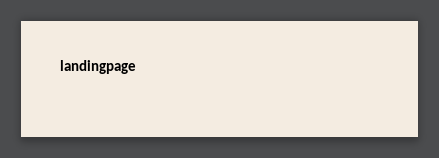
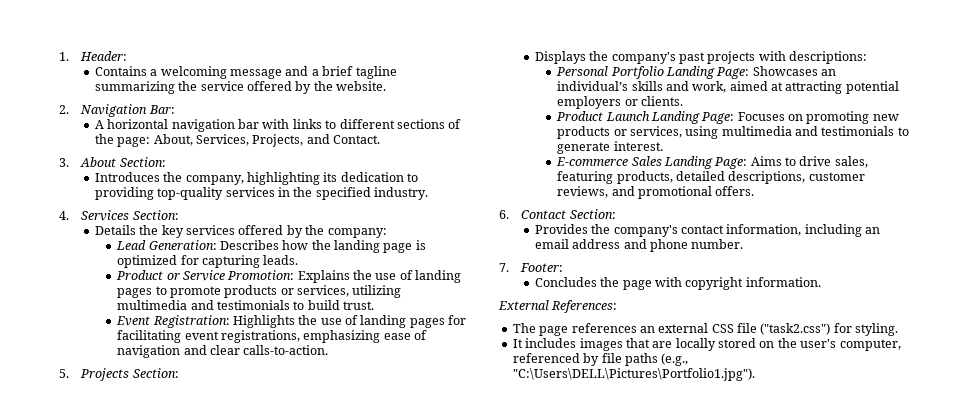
[60,60,136,74] landingpage -> [59,51,128,61] [94,66,397,79] [94,81,387,94] [59,104,175,117] [94,119,462,132] [94,134,381,147] [59,157,166,167] [94,172,419,185] [94,187,429,200] [59,210,179,221] [94,225,387,238] [116,240,426,253] [117,255,299,268] [116,270,462,283] [117,285,402,298] [117,300,375,310] [116,315,467,328] [117,330,428,343] [117,345,329,358] [59,368,179,381] [534,51,868,64] [556,66,837,79] [557,81,899,94] [557,96,683,109] [556,111,899,124] [557,126,909,139] [557,141,663,154] [556,156,868,169] [557,171,865,184] [557,186,755,199] [499,209,616,219] [534,224,881,237] [534,239,744,252] [499,263,564,272] [534,277,821,290] [498,300,618,313] [512,323,899,336] [512,338,901,351] [512,353,689,366] [512,368,755,381] 1. Header: // Contains a welcoming message and a brief tagline summarizing the service offered by the website. // 2. Navigation Bar: // A horizontal navigation bar with links to different sections of the page: About, Services, Projects, and Contact. // 3. About Section: // Introduces the company, highlighting its dedication to providing top-quality services in the specified industry. // 4. Services Section: // Details the key services offered by the company: // Lead Generation: Describes how the landing page is optimized for capturing leads. // Product or Service Promotion: Explains the use of landing pages to promote products or services, utilizing multimedia and testimonials to build trust. // Event Registration: Highlights the use of landing pages for facilitating event registrations, emphasizing ease of navigation and clear calls-to-action. // 5. Projects Section: // Displays the company's past projects with descriptions: // Personal Portfolio Landing Page: Showcases an individual’s skills and work, aimed at attracting potential employers or clients. // Product Launch Landing Page: Focuses on promoting new products or services, using multimedia and testimonials to generate interest. // E-commerce Sales Landing Page: Aims to drive sales, featuring products, detailed descriptions, customer reviews, and promotional offers. // 6. Contact Section: // Provides the company's contact information, including an email address and phone number. // 7. Footer: // Concludes the page with copyright information. // External References: // The page references an external CSS file ("task2.css") for styling. // It includes images that are locally stored on the user's computer, referenced by file paths (e.g., "C:\Users\DELL\Pictures\Portfolio1.jpg").

